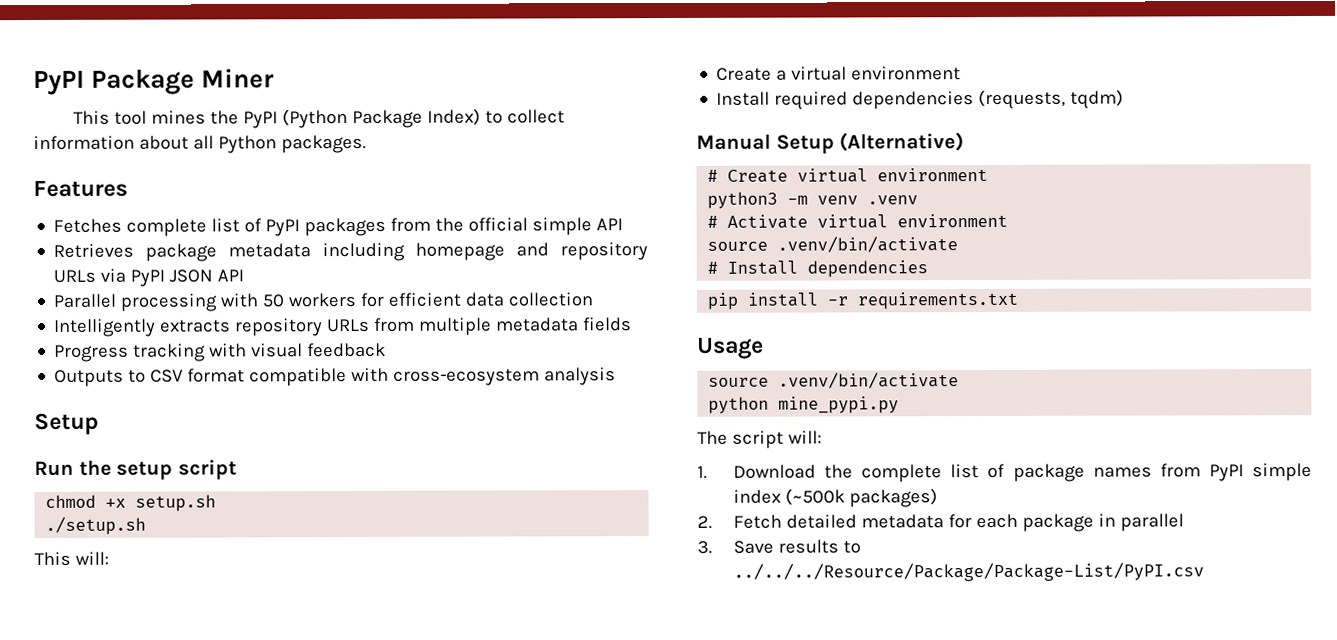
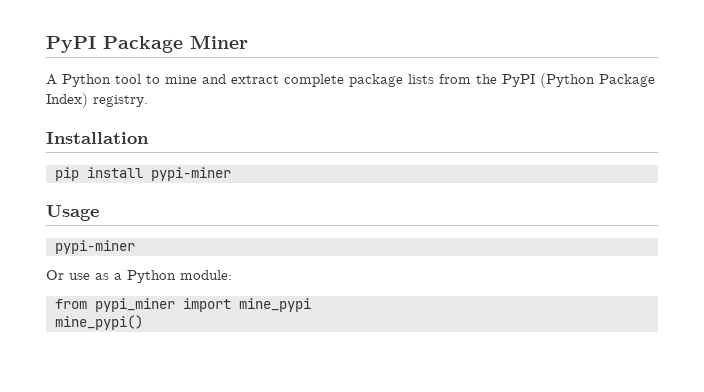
[72,110,206,125] This tool mines -> [46,74,471,87] A Python tool to mine and extract complete package lists from
[484,109,565,124] [33,134,366,154] [33,180,128,197] [53,217,624,237] [53,242,648,262] [53,268,245,287] [53,292,594,312] [53,317,633,337] [54,342,387,362] [54,367,617,387] [34,412,99,435] [34,459,237,480] [45,494,217,512] [45,516,147,535] [34,551,109,566] [716,66,962,81] [716,89,1125,110] [696,132,965,154] [707,167,989,183] [707,191,919,209] [707,213,1009,229] [707,236,959,253] [707,260,929,278] to collect information about all Python packages. // Features // Fetches complete list of PyPI packages from the official simple API // Retrieves package metadata including homepage and repository URLs via PyPI JSON API // Parallel processing with 50 workers for efficient data collection // Intelligently extracts repository URLs from multiple metadata fields // Progress tracking with visual feedback // Outputs to CSV format compatible with cross-ecosystem analysis // Setup // Run the setup script // chmod +x setup.sh // ./setup.sh // This will: // Create a virtual environment // Install required dependencies (requests, tqdm) // Manual Setup (Alternative) // # Create virtual environment // python3 -m venv .venv // # Activate virtual environment // source .venv/bin/activate // # Install dependencies -> [93,95,148,107] [46,132,149,144] registry. // Installation
[827,291,1019,310] -r requirements.txt -> [151,167,231,181] pypi-miner
[708,372,960,389] [708,396,900,414] [697,430,822,449] [697,462,1312,483] [732,488,938,508] [697,513,1184,532] [697,539,861,554] [732,562,1204,582] source .venv/bin/activate // python mine_pypi.py // The script will: // 1. Download the complete list of package names from PyPI simple index (~500k packages) // 2. Fetch detailed metadata for each package in parallel // 3. Save results to ../../../Resource/Package/Package-List/PyPI.csv -> [55,240,135,254] [46,270,232,283] [55,298,311,312] [55,315,143,330] pypi-miner // Or use as a Python module: // from pypi_miner import mine_pypi // mine_pypi()

